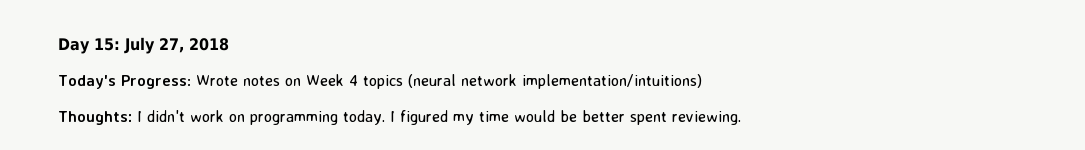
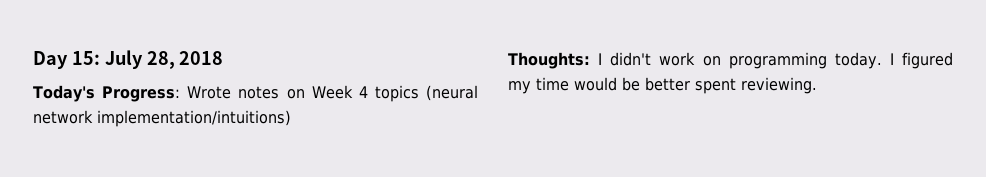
[159,38,184,53] 27, -> [146,51,175,69] 28,

